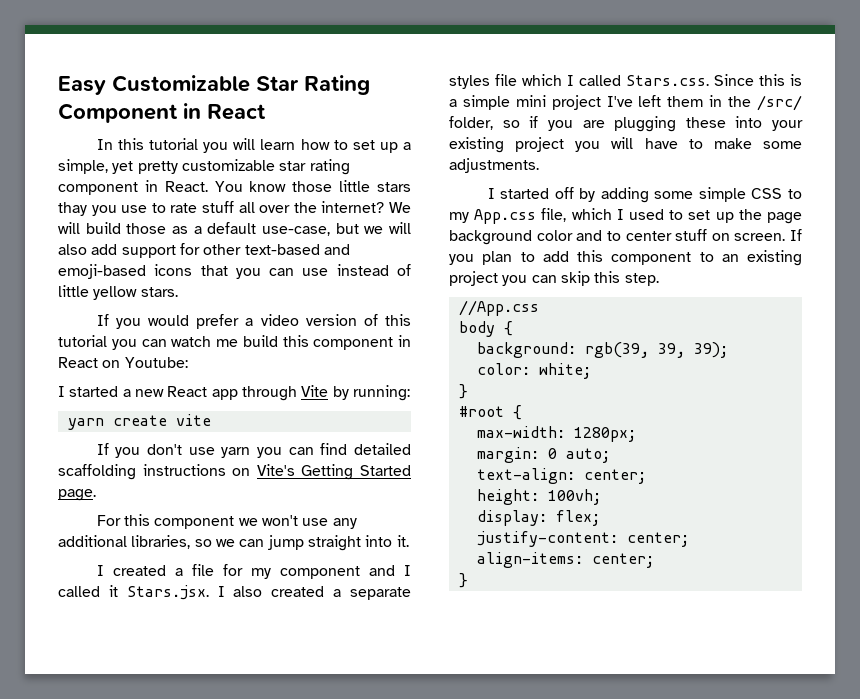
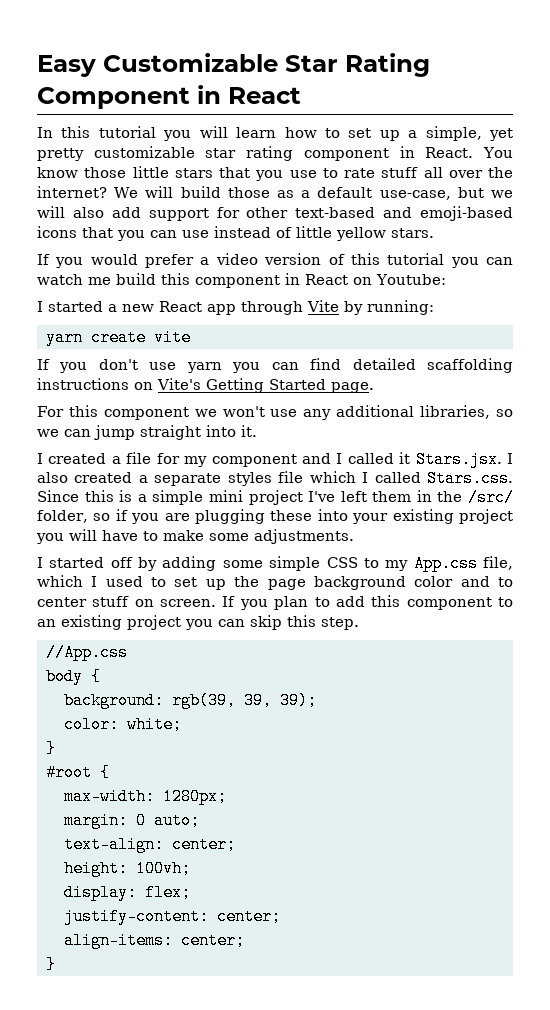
[58,202,87,216] thay -> [219,167,250,178] that

